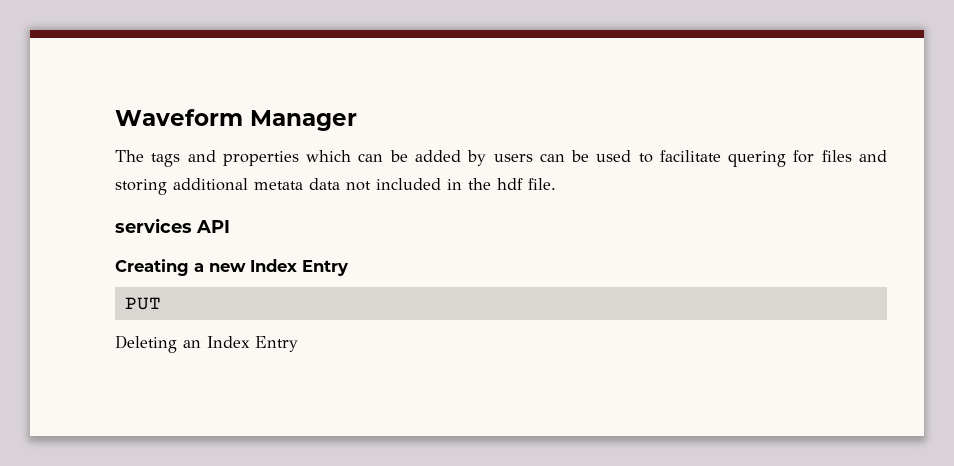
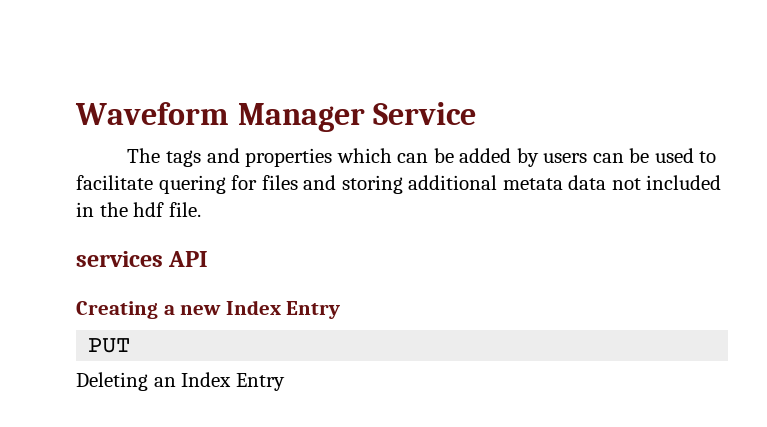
(357, 120) none -> [373,102,477,125] Service

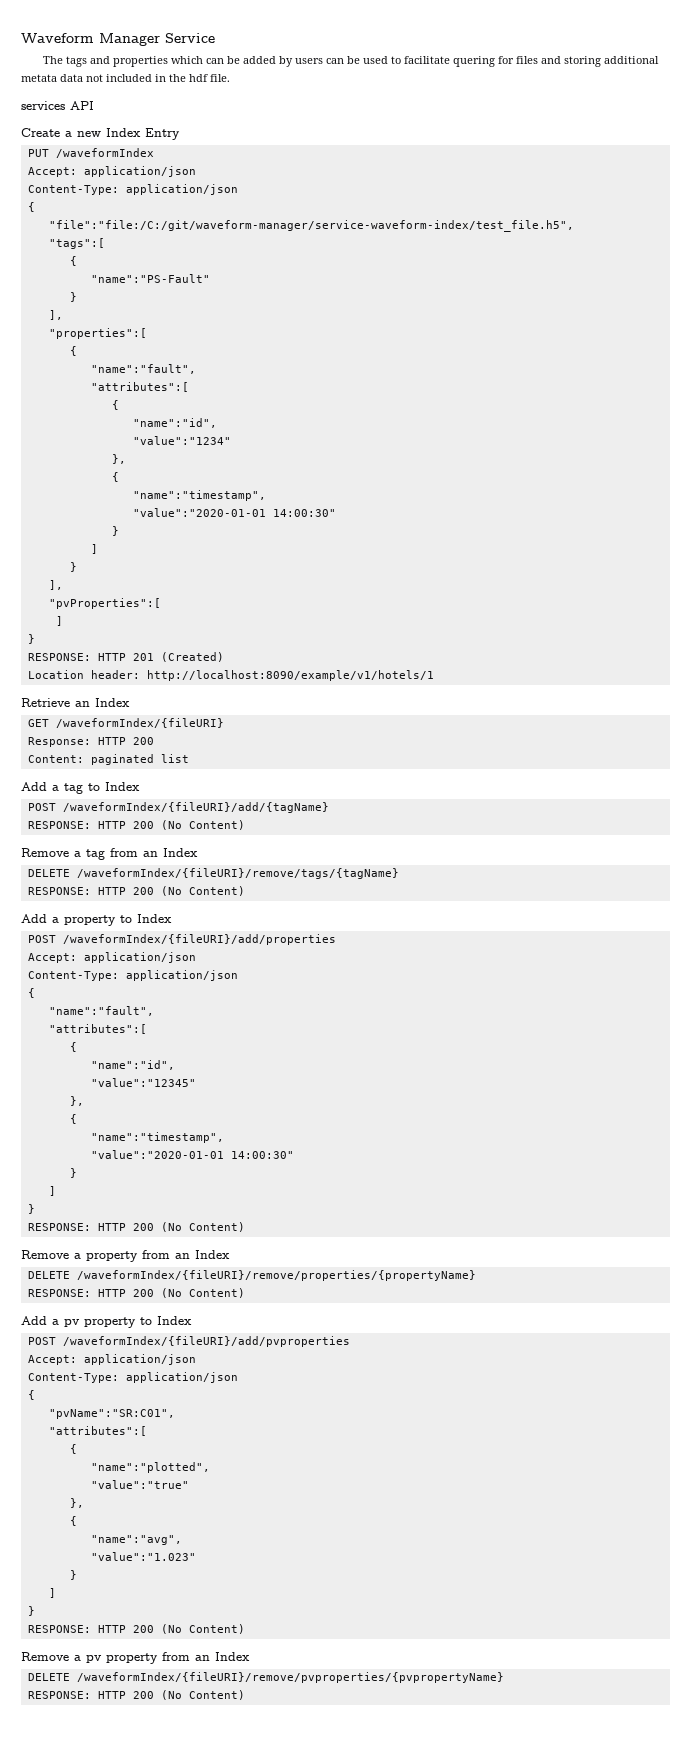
[76,301,158,319] Creating -> [21,128,60,137] Create
[76,372,285,391] // Deleting an Index Entry -> [55,148,154,158] [27,166,196,177] [27,184,238,195] [27,202,35,212] [48,220,574,232] [48,238,105,249] [69,256,77,266] [90,274,210,283] [69,292,77,302] [48,310,63,320] [48,328,147,339] [69,346,77,356] [90,364,196,374] [90,382,189,392] [111,400,119,410] [132,418,217,428] [132,436,231,445] [111,454,126,464] [111,472,119,482] [132,490,266,501] [132,508,336,517] [111,526,119,536] [90,544,98,554] [69,562,77,572] [48,580,63,590] [48,598,161,609] [55,616,63,626] [27,634,35,644] [27,652,224,662] [27,670,434,681] [21,698,130,707] [27,718,224,728] [27,737,154,747] [27,754,189,765] [21,782,140,794] [27,802,329,813] [27,820,245,830] [21,848,198,860] [27,868,399,879] [27,886,245,896] [21,914,172,926] [27,934,336,945] [27,952,196,963] [27,970,238,981] [27,988,35,998] [48,1006,154,1016] [48,1024,147,1034] [69,1042,77,1052] [90,1060,175,1070] [90,1078,196,1087] [69,1096,84,1106] [69,1114,77,1124] [90,1132,224,1143] [90,1150,294,1159] [69,1168,77,1178] [48,1186,56,1196] [27,1204,35,1214] [27,1222,245,1232] [21,1250,230,1262] [27,1270,476,1281] [27,1288,245,1298] [21,1316,192,1328] [27,1336,350,1347] [27,1354,196,1365] [27,1372,238,1383] [27,1390,35,1400] [48,1409,175,1419] [48,1426,147,1436] [69,1444,77,1454] [90,1462,210,1473] [90,1480,189,1489] [69,1498,84,1508] [69,1516,77,1526] [90,1535,182,1545] [90,1552,196,1561] [69,1570,77,1580] [48,1588,56,1598] [27,1606,35,1616] [27,1624,245,1634] [21,1652,250,1664] [27,1672,504,1683] [27,1690,245,1700] /waveformIndex // Accept: application/json // Content-Type: application/json // { // "file":"file:/C:/git/waveform-manager/service-waveform-index/test_file.h5", // "tags":[ // { // "name":"PS-Fault" // } // ], // "properties":[ // { // "name":"fault", // "attributes":[ // { // "name":"id", // "value":"1234" // }, // { // "name":"timestamp", // "value":"2020-01-01 14:00:30" // } // ] // } // ], // "pvProperties":[ // ] // } // RESPONSE: HTTP 201 (Created) // Location header: http://localhost:8090/example/v1/hotels/1 // Retrieve an Index // GET /waveformIndex/{fileURI} // Response: HTTP 200 // Content: paginated list // Add a tag to Index // POST /waveformIndex/{fileURI}/add/{tagName} // RESPONSE: HTTP 200 (No Content) // Remove a tag from an Index // DELETE /waveformIndex/{fileURI}/remove/tags/{tagName} // RESPONSE: HTTP 200 (No Content) // Add a property to Index // POST /waveformIndex/{fileURI}/add/properties // Accept: application/json // Content-Type: application/json // { // "name":"fault", // "attributes":[ // { // "name":"id", // "value":"12345" // }, // { // "name":"timestamp", // "value":"2020-01-01 14:00:30" // } // ] // } // RESPONSE: HTTP 200 (No Content) // Remove a property from an Index // DELETE /waveformIndex/{fileURI}/remove/properties/{propertyName} // RESPONSE: HTTP 200 (No Content) // Add a pv property to Index // POST /waveformIndex/{fileURI}/add/pvproperties // Accept: application/json // Content-Type: application/json // { // "pvName":"SR:C01", // "attributes":[ // { // "name":"plotted", // "value":"true" // }, // { // "name":"avg", // "value":"1.023" // } // ] // } // RESPONSE: HTTP 200 (No Content) // Remove a pv property from an Index // DELETE /waveformIndex/{fileURI}/remove/pvproperties/{pvpropertyName} // RESPONSE: HTTP 200 (No Content)

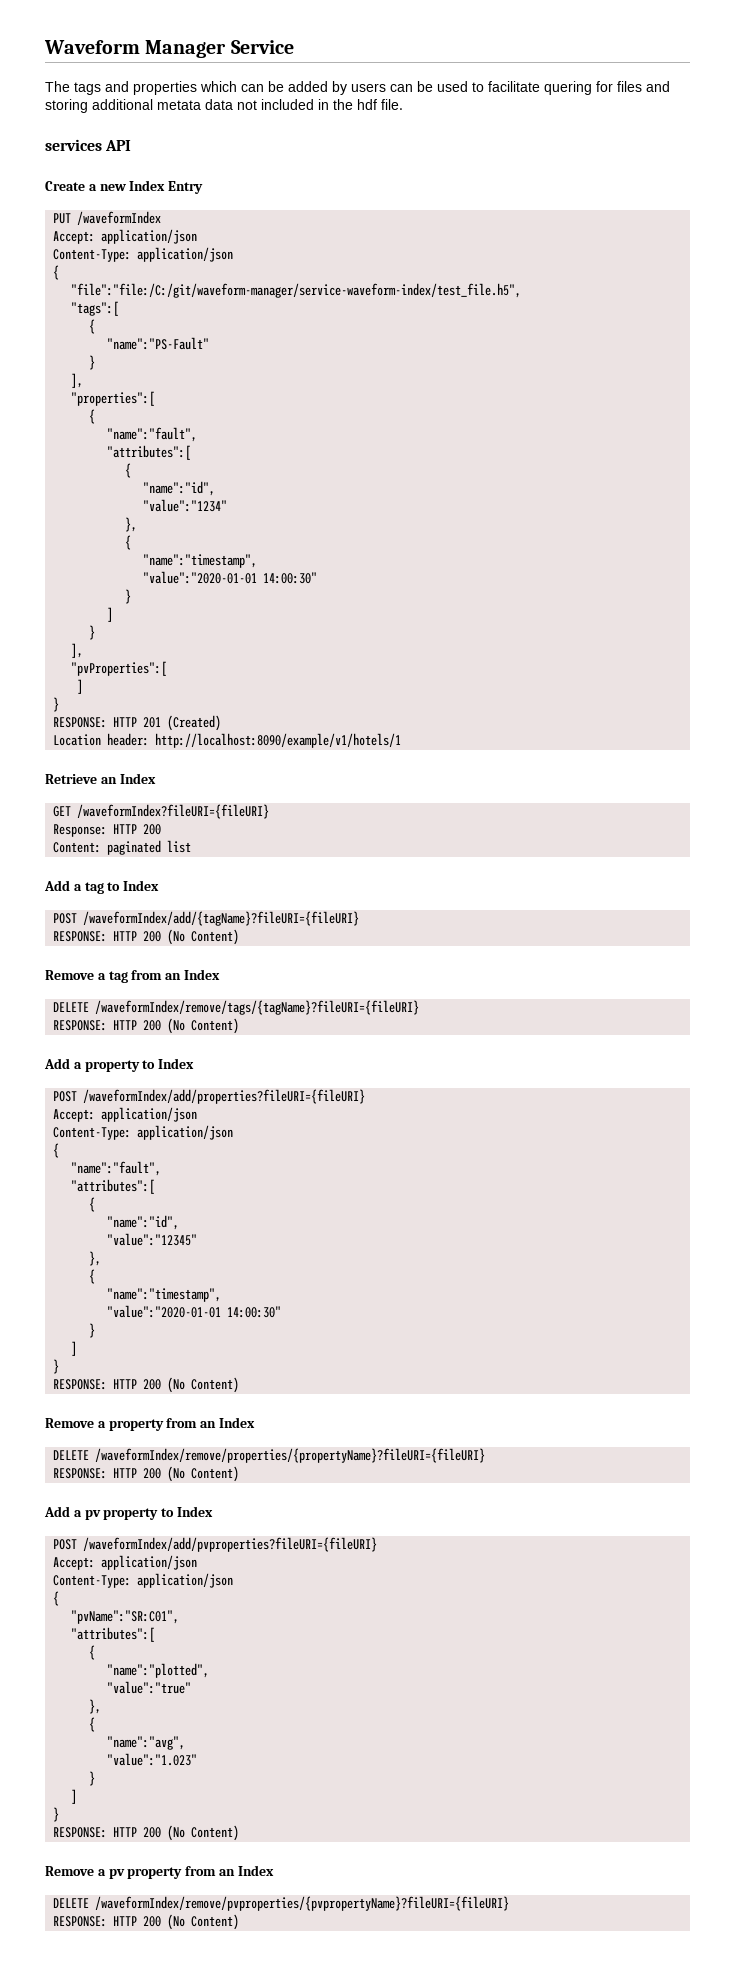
[55,718,224,728] /waveformIndex/{fileURI} -> [77,804,270,819] /waveformIndex?fileURI={fileURI}
[62,802,329,813] /waveformIndex/{fileURI}/add/{tagName} -> [83,911,360,926] /waveformIndex/add/{tagName}?fileURI={fileURI}
[76,868,399,879] /waveformIndex/{fileURI}/remove/tags/{tagName} -> [95,1000,420,1015] /waveformIndex/remove/tags/{tagName}?fileURI={fileURI}
[62,934,336,945] /waveformIndex/{fileURI}/add/properties -> [83,1089,366,1104] /waveformIndex/add/properties?fileURI={fileURI}
[76,1270,476,1281] /waveformIndex/{fileURI}/remove/properties/{propertyName} -> [95,1448,486,1463] /waveformIndex/remove/properties/{propertyName}?fileURI={fileURI}
[62,1336,350,1347] /waveformIndex/{fileURI}/add/pvproperties -> [83,1537,378,1552] /waveformIndex/add/pvproperties?fileURI={fileURI}
[76,1672,504,1683] /waveformIndex/{fileURI}/remove/pvproperties/{pvpropertyName} -> [95,1896,510,1911] /waveformIndex/remove/pvproperties/{pvpropertyName}?fileURI={fileURI}

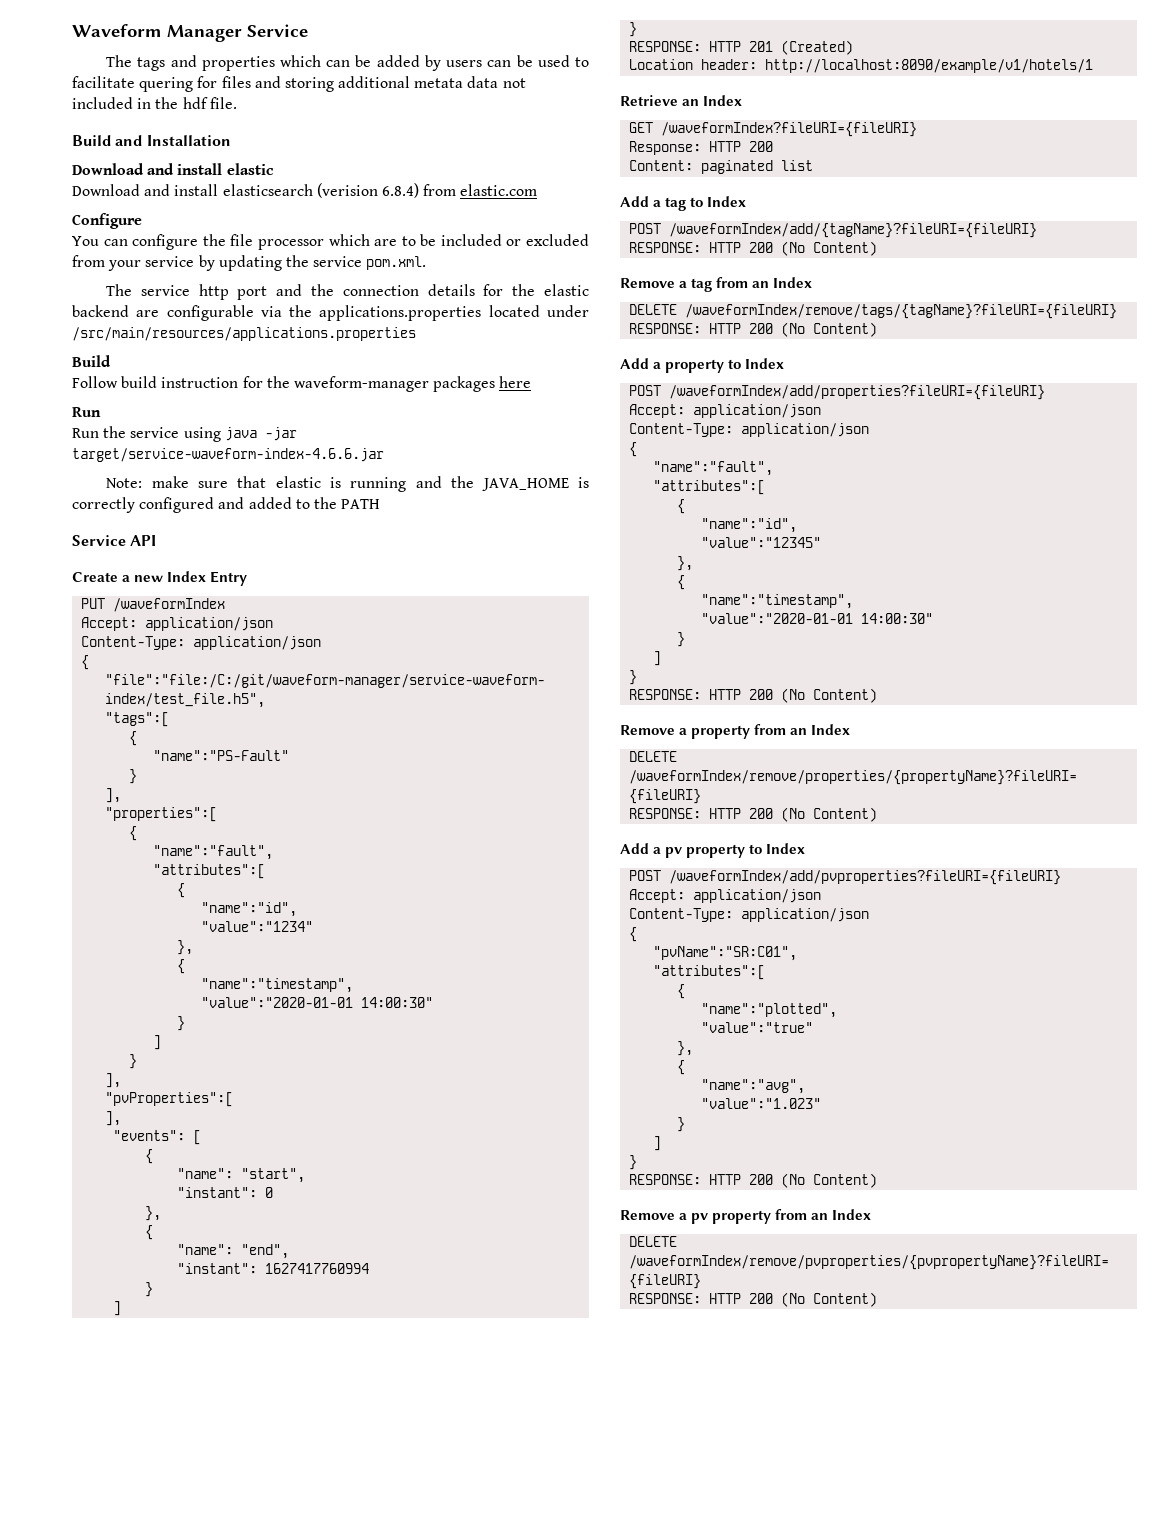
[45,139,102,151] services -> [72,135,231,146] [72,163,274,175] [72,183,538,198] [72,213,142,229] [72,234,589,250] [72,255,427,271] [106,284,589,300] [72,305,589,321] [72,327,416,341] [72,355,111,367] [72,376,532,392] [72,407,101,417] [72,426,297,442] [72,448,384,462] [106,476,589,492] [72,497,381,513] [72,535,126,546] Build and Installation // Download and install elastic // Download and install elasticsearch (verision 6.8.4) from elastic.com // Configure // You can configure the file processor which are to be included or excluded from your service by updating the service pom.xml. // The service http port and the connection details for the elastic backend are configurable via the applications.properties located under /src/main/resources/applications.properties // Build // Follow build instruction for the waveform-manager packages here // Run // Run the service using java -jar target/service-waveform-index-4.6.6.jar // Note: make sure that elastic is running and the JAVA_HOME is correctly configured and added to the PATH // Service
(168, 668) none -> [105,1111,122,1126] [113,1130,202,1145] [145,1149,154,1164] [177,1168,306,1183] [177,1187,274,1198] [145,1206,162,1221] [145,1225,154,1240] [177,1244,290,1259] [177,1263,370,1274] [145,1282,154,1297] // ], // "events": [ // { // "name": "start", // "instant": 0 // }, // { // "name": "end", // "instant": 1627417760994 // }

